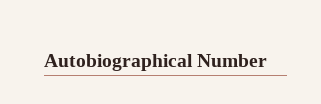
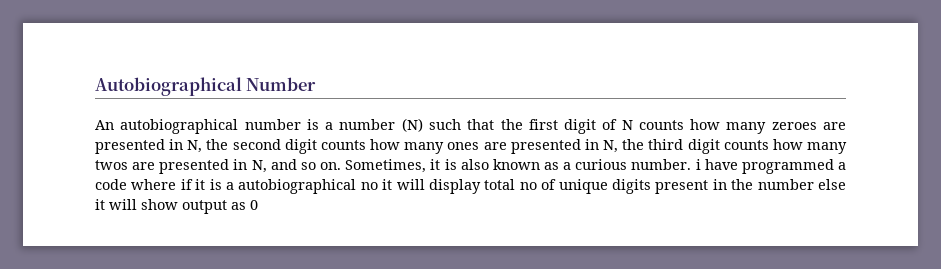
(268, 60) none -> [95,118,847,134] [95,139,847,154] [95,159,846,174] [95,179,846,194] [95,199,258,214] // An autobiographical number is a number (N) such that the first digit of N counts how many zeroes are presented in N, the second digit counts how many ones are presented in N, the third digit counts how many twos are presented in N, and so on. Sometimes, it is also known as a curious number. i have programmed a code where if it is a autobiographical no it will display total no of unique digits present in the number else it will show output as 0

